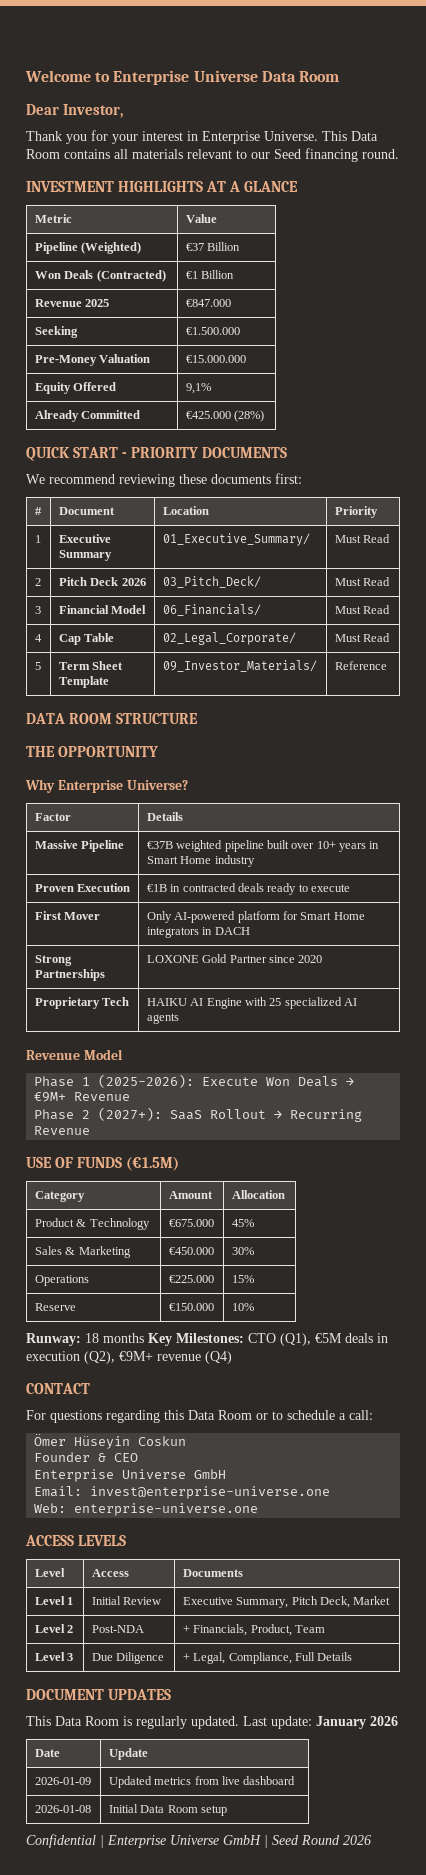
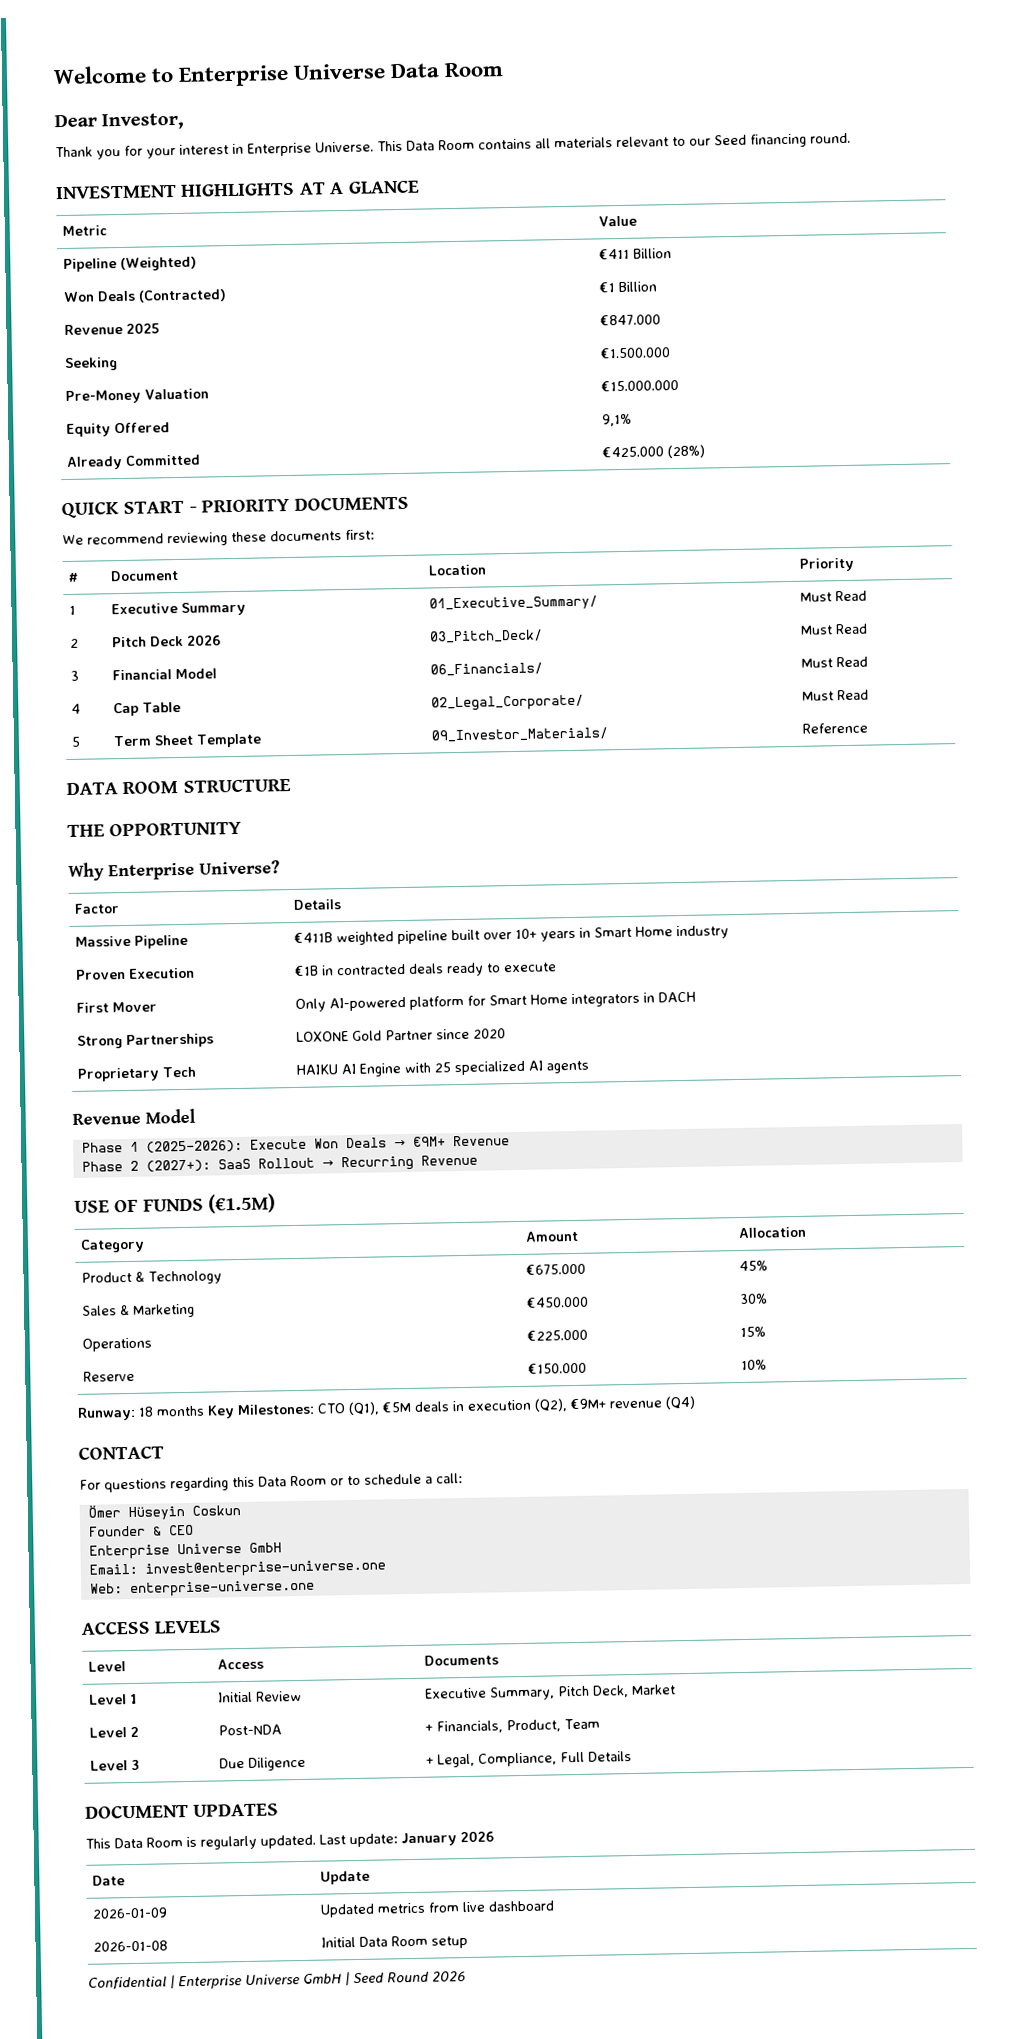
[185,243,204,251] €37 -> [598,248,630,260] €411
[146,841,173,849] €37B -> [293,932,333,943] €411B

